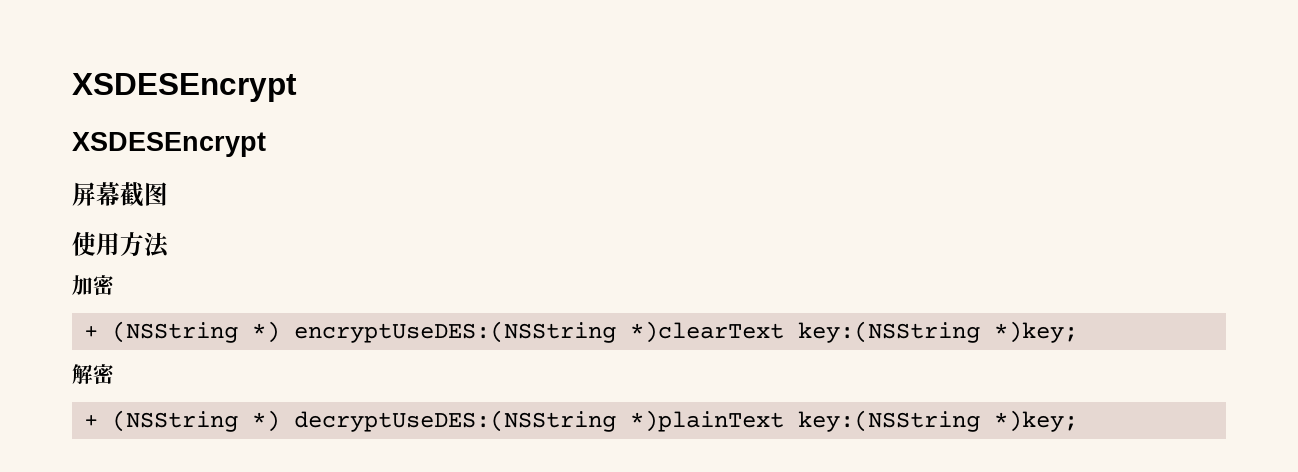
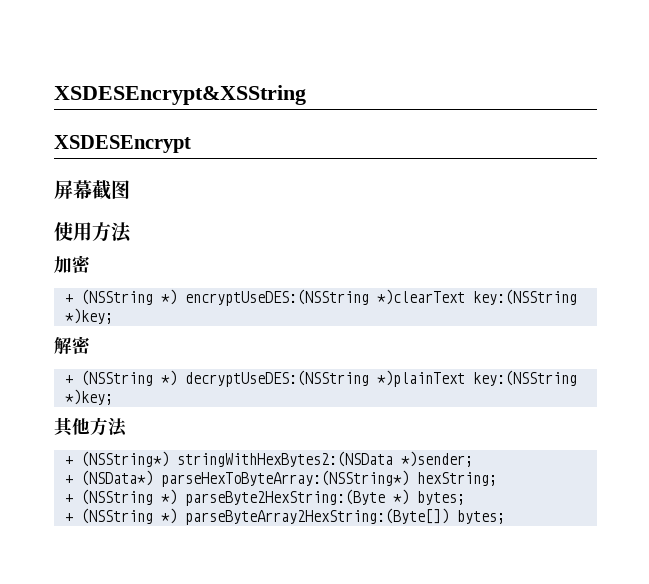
[72,73,297,102] XSDESEncrypt -> [54,85,306,105] XSDESEncrypt&XSString
(1079, 421) none -> [54,417,127,437] [64,451,473,467] [64,470,497,487] [64,489,465,506] [64,508,505,525] // 其他方法 // + (NSString*) stringWithHexBytes2:(NSData *)sender; // + (NSData*) parseHexToByteArray:(NSString*) hexString; // + (NSString *) parseByte2HexString:(Byte *) bytes; // + (NSString *) parseByteArray2HexString:(Byte[]) bytes;

